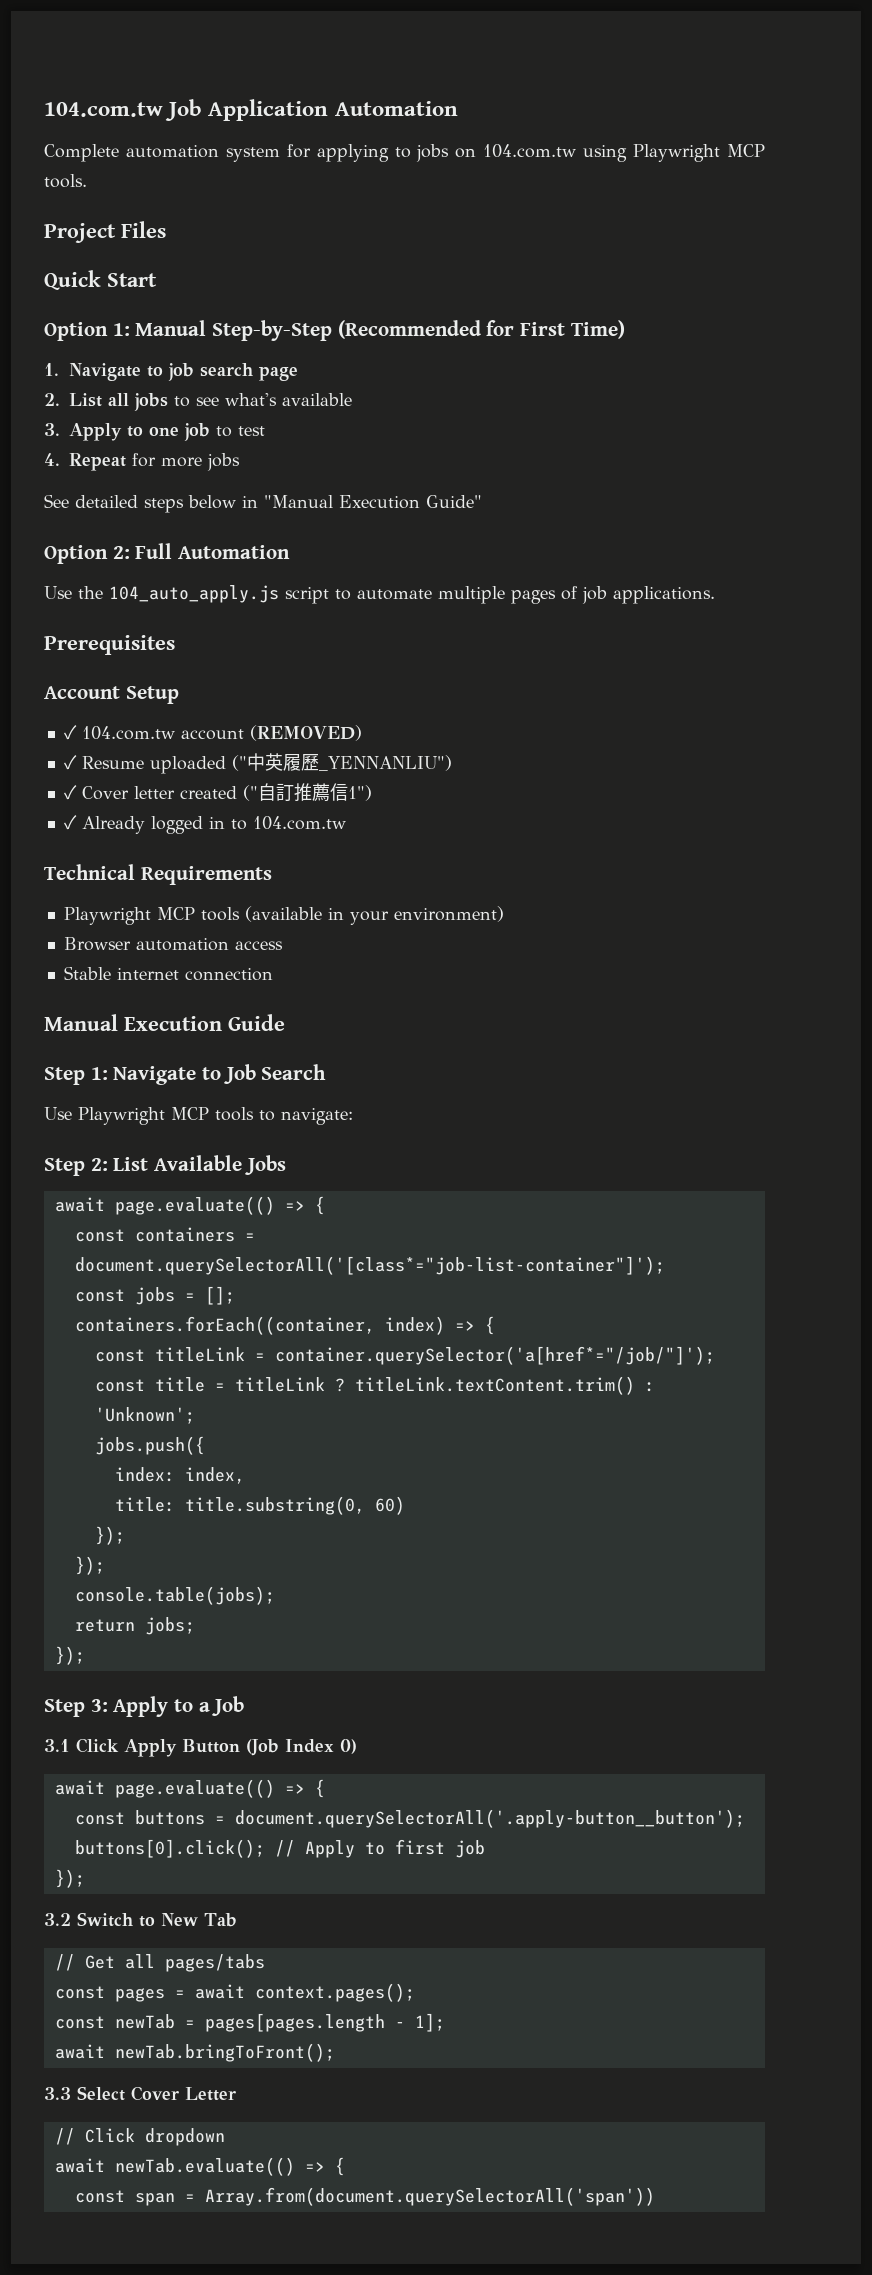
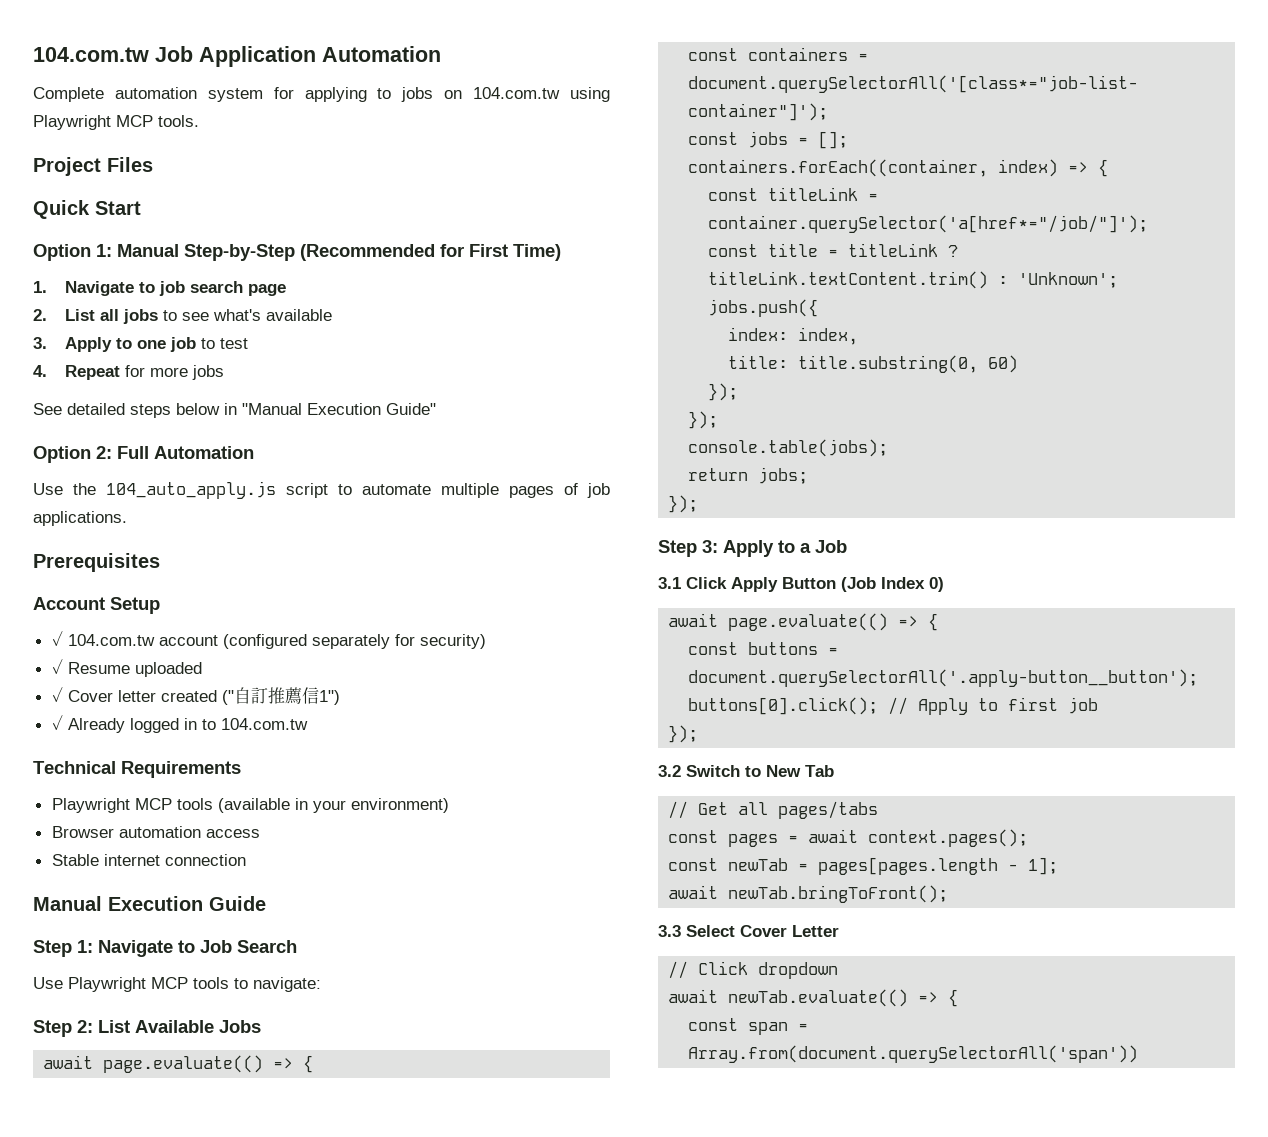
[249,725,362,741] (REMOVED) -> [222,634,486,649] (configured separately for security)
[231,753,452,771] ("中英履歷_YENNANLIU") -> (202, 669) none

